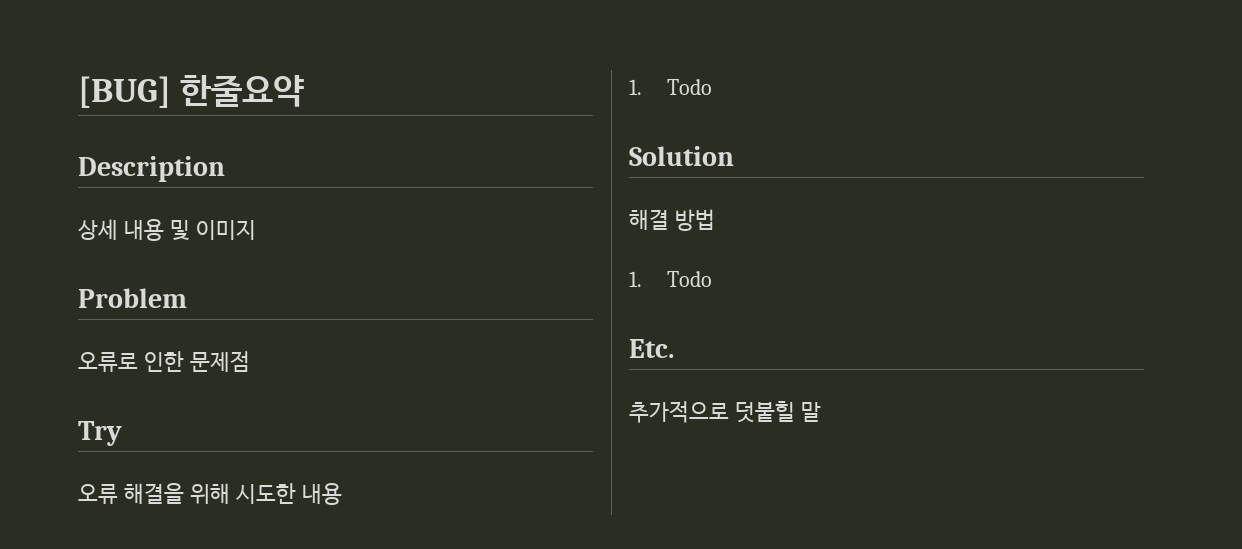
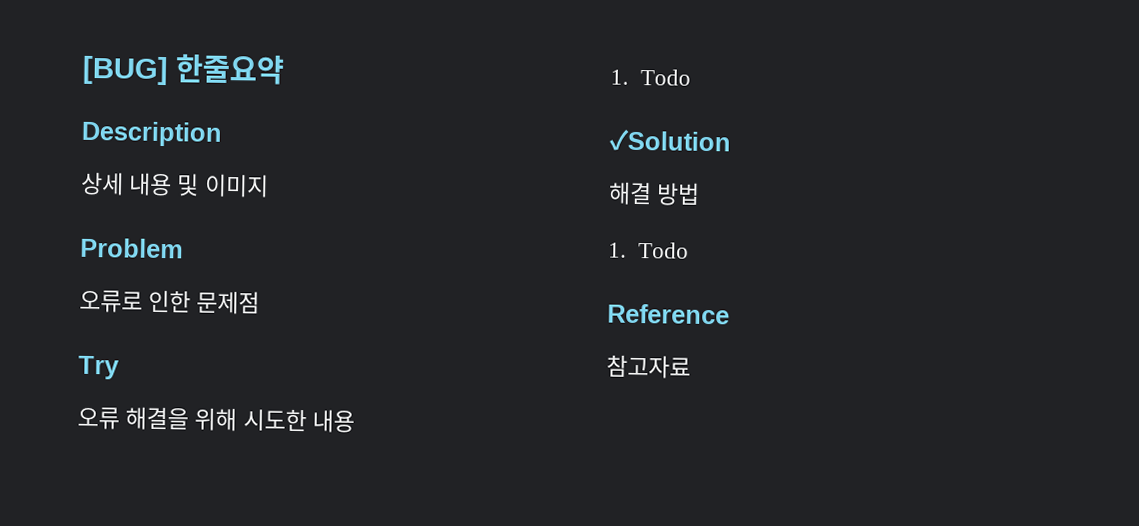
[629,146,734,166] Solution -> [609,129,731,153] ✓Solution
[629,339,674,358] [629,401,821,423] Etc. // 추가적으로 덧붙힐 말 -> [607,303,730,325] [606,354,691,379] Reference // 참고자료

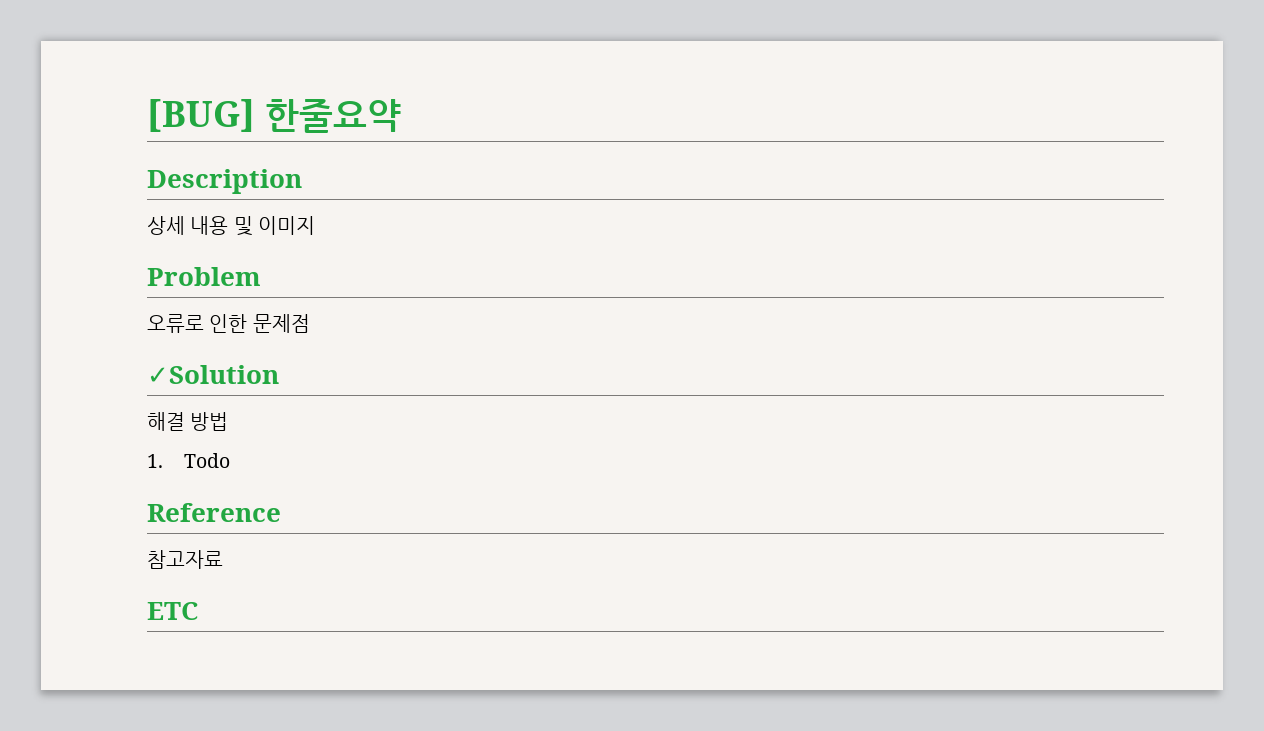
[78,355,120,380] [77,406,355,433] [610,69,691,86] // Try // 오류 해결을 위해 시도한 내용 // 1. Todo -> (310, 323) none
(691, 366) none -> [147,602,198,620] // ETC

